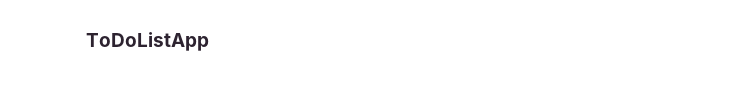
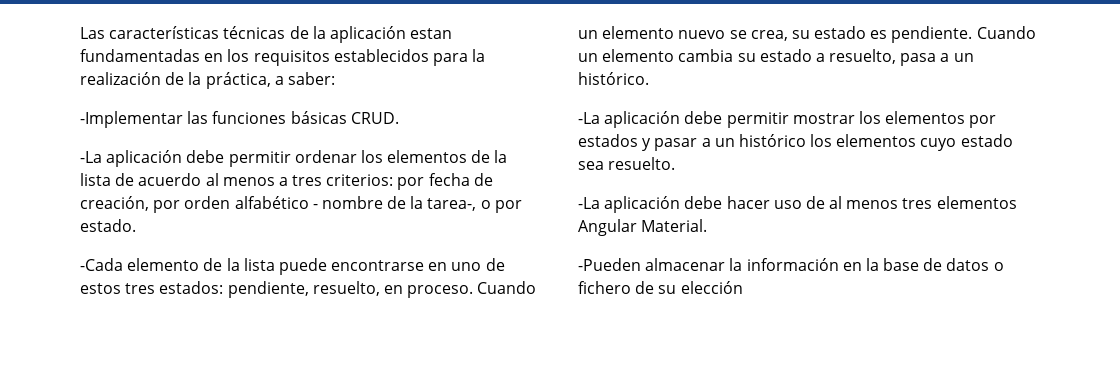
[86,32,209,51] ToDoListApp -> [80,26,453,43] [80,49,486,66] [80,72,335,89] [80,111,399,128] [80,150,508,167] [80,173,493,190] [80,196,522,213] [80,219,136,232] [80,258,505,275] [80,281,537,298] [578,26,1036,43] [578,49,974,66] [578,72,649,85] [578,111,997,128] [578,134,1013,151] [578,157,676,170] [578,196,1017,213] [578,219,708,236] [578,258,1004,271] [578,281,743,294] Las características técnicas de la aplicación estan fundamentadas en los requisitos establecidos para la realización de la práctica, a saber: // -Implementar las funciones básicas CRUD. // -La aplicación debe permitir ordenar los elementos de la lista de acuerdo al menos a tres criterios: por fecha de creación, por orden alfabético - nombre de la tarea-, o por estado. // -Cada elemento de la lista puede encontrarse en uno de estos tres estados: pendiente, resuelto, en proceso. Cuando un elemento nuevo se crea, su estado es pendiente. Cuando un elemento cambia su estado a resuelto, pasa a un histórico. // -La aplicación debe permitir mostrar los elementos por estados y pasar a un histórico los elementos cuyo estado sea resuelto. // -La aplicación debe hacer uso de al menos tres elementos Angular Material. // -Pueden almacenar la información en la base de datos o fichero de su elección

